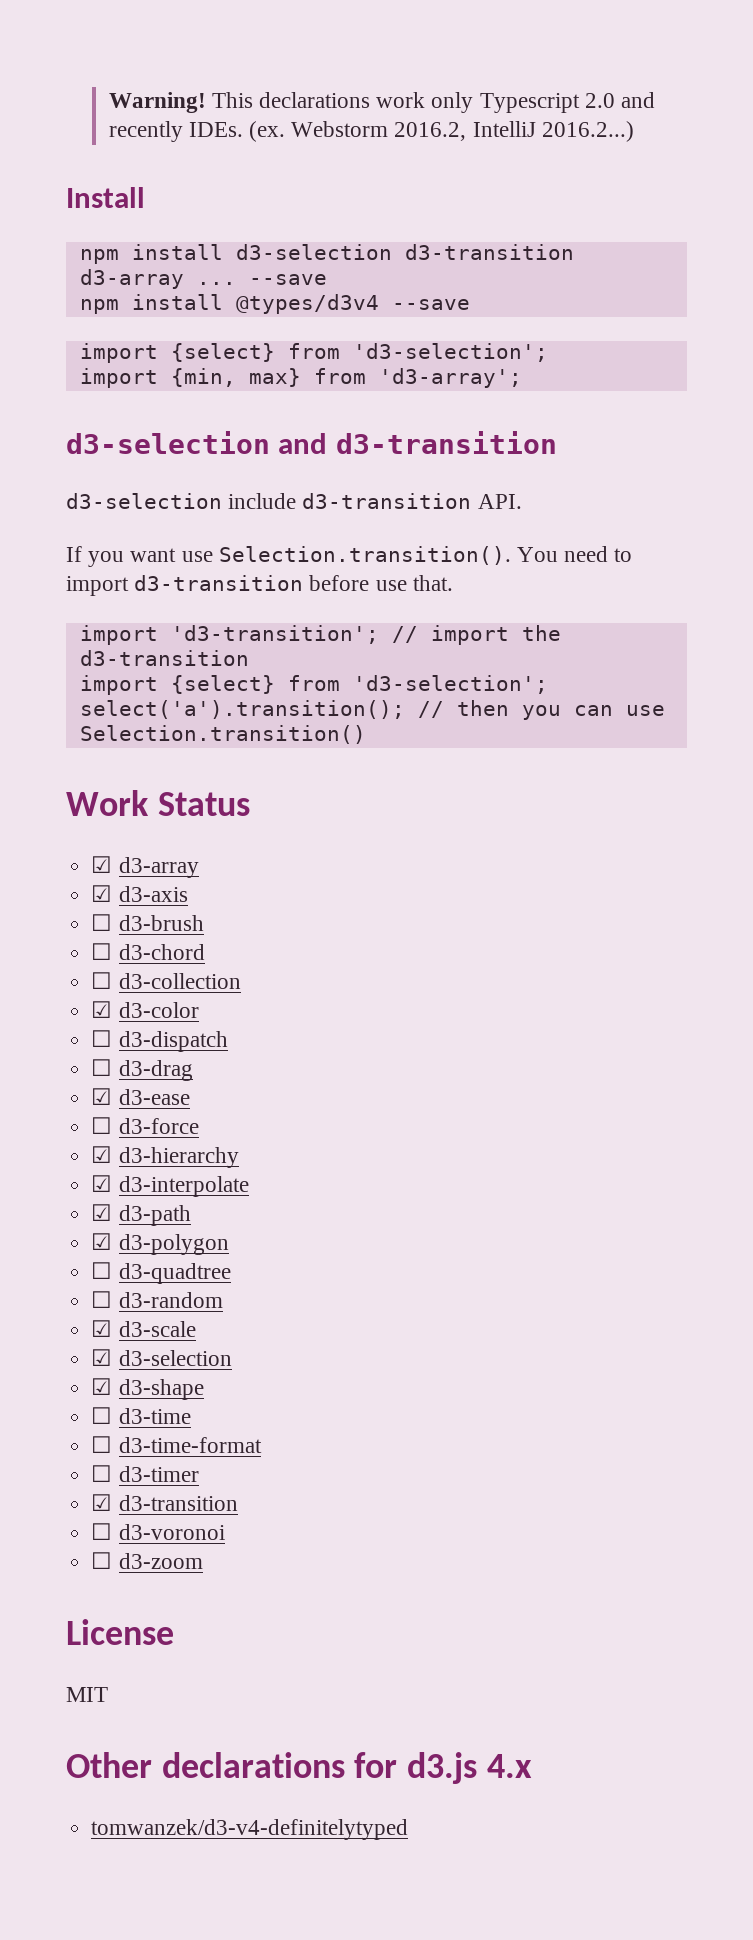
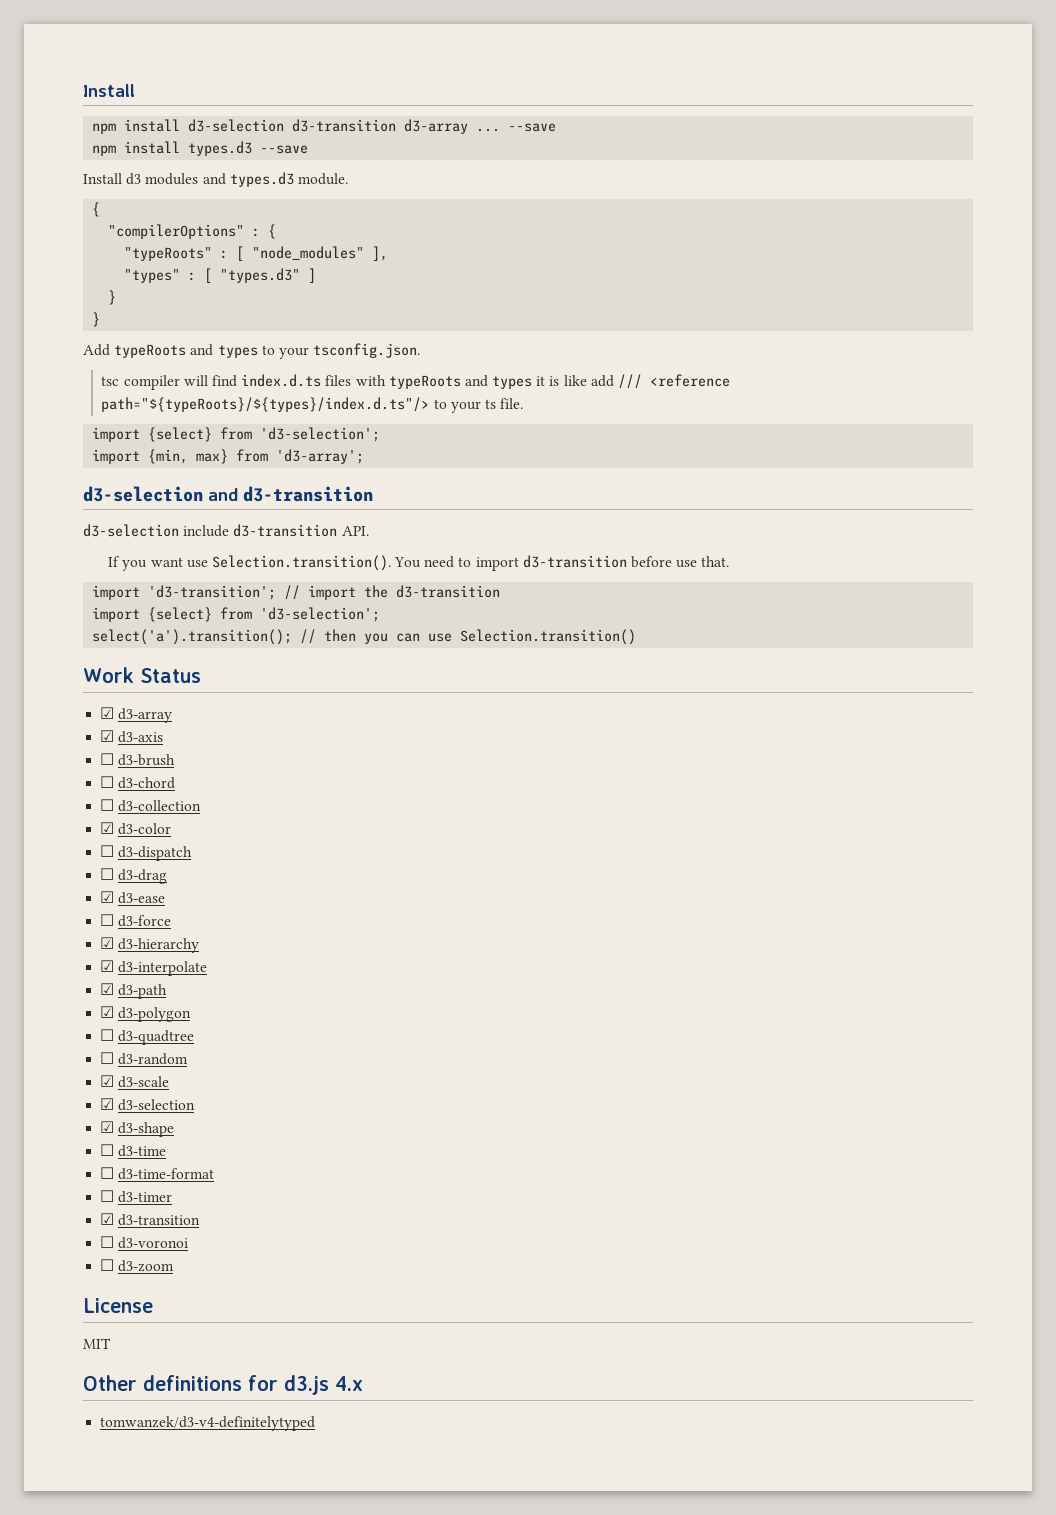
[108,92,656,113] [108,121,634,142] Warning! This declarations work only Typescript 2.0 and recently IDEs. (ex. Webstorm 2016.2, IntelliJ 2016.2...) // -> (83, 90) none
[235,294,470,314] @types/d3v4 --save -> [188,141,309,156] [83,172,348,187] [92,202,101,217] [108,224,277,239] [124,246,389,261] [124,268,317,283] [108,290,117,305] [92,312,101,327] [83,343,421,359] [101,374,731,390] [101,397,524,413] types.d3 --save // Install d3 modules and types.d3 module. // { // "compilerOptions" : { // "typeRoots" : [ "node_modules" ], // "types" : [ "types.d3" ] // } // } // Add typeRoots and types to your tsconfig.json. // tsc compiler will find index.d.ts files with typeRoots and types it is like add /// <reference path="${typeRoots}/${types}/index.d.ts"/> to your ts file.
[161,1752,345,1778] declarations -> [143,1375,242,1391] definitions

